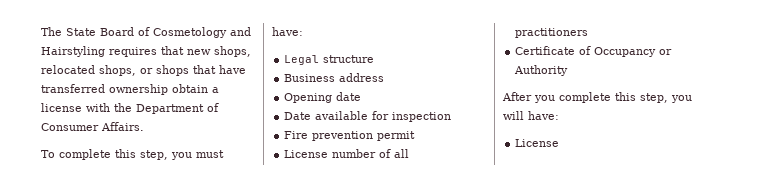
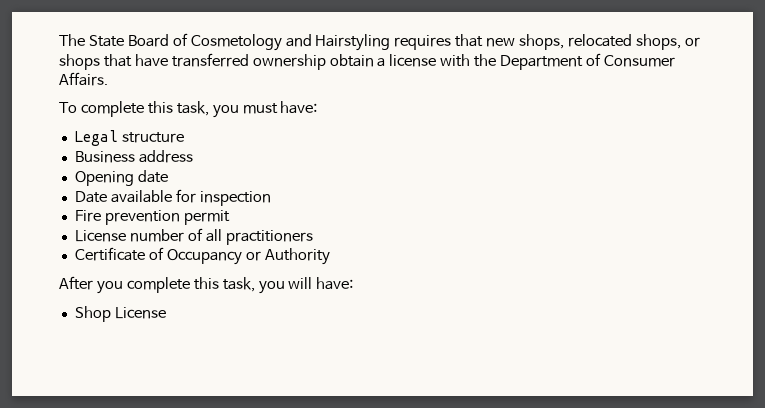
[140,150,168,160] step, -> [176,101,209,116] task,
[640,93,668,103] step, -> [222,277,255,292] task,
(559, 115) none -> [74,306,111,322] Shop

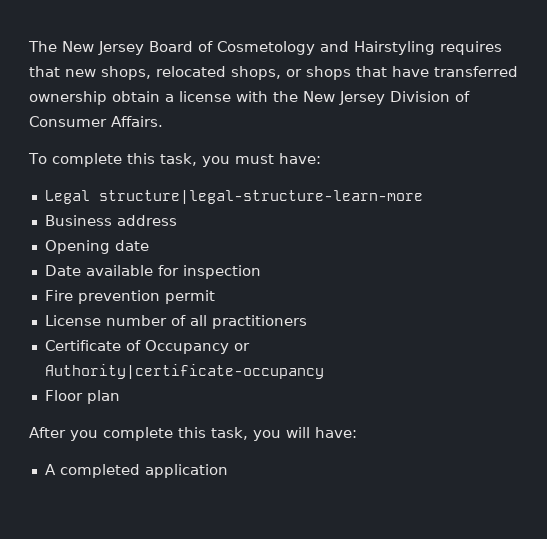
[88,35,124,47] State -> [62,41,144,55] New Jersey
[500,55,584,70] Department -> [303,91,450,105] New Jersey Division
[121,132,184,143] structure -> [98,190,423,204] structure|legal-structure-learn-more
[264,248,330,265] Authority -> [44,364,324,379] [44,390,120,404] Authority|certificate-occupancy // Floor plan
[74,306,166,322] Shop License -> [44,464,228,478] A completed application

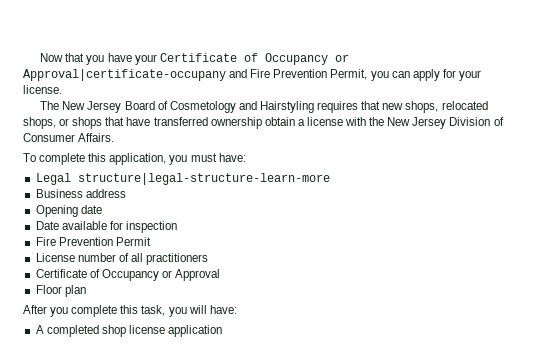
(28, 46) none -> [40,53,349,65] [23,69,481,81] [23,85,62,94] Now that you have your Certificate of Occupancy or Approval|certificate-occupany and Fire Prevention Permit, you can apply for your license. //
[159,153,197,166] task, -> [109,153,167,165] application,
[77,290,215,304] prevention permit -> [58,237,151,246] Prevention Permit
[44,364,324,379] Authority|certificate-occupancy -> [175,269,221,281] Approval
(140, 471) none -> [101,325,165,337] shop license

